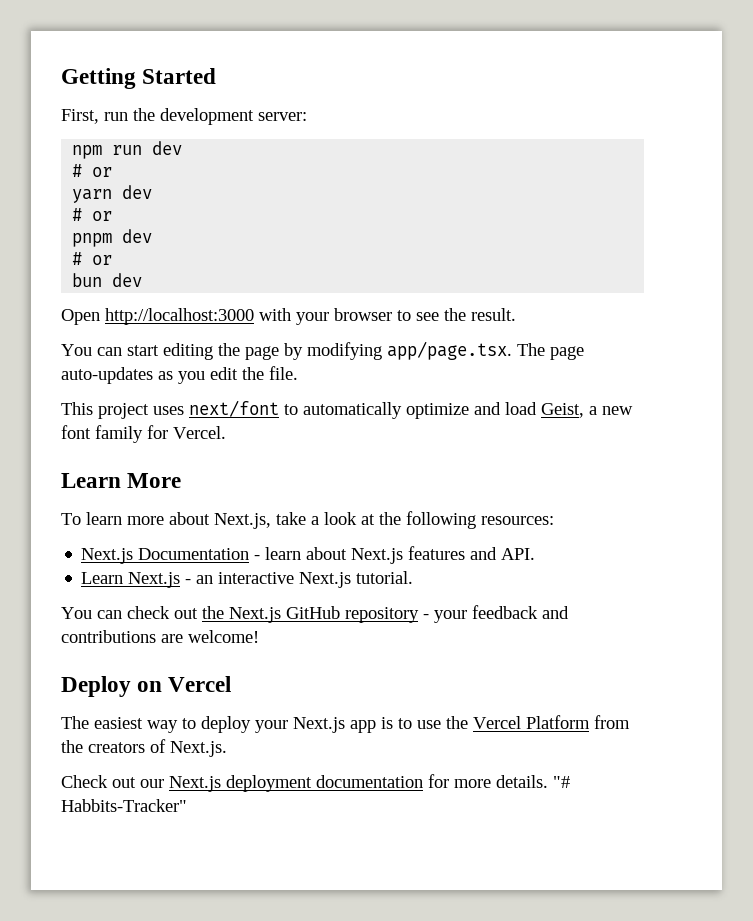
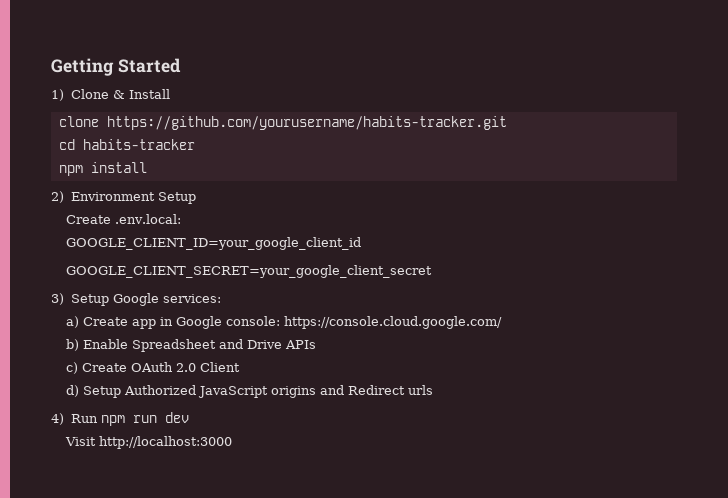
[61,108,307,125] [72,141,183,159] [72,164,113,177] [72,185,153,203] [72,208,113,221] [72,229,153,247] [72,252,113,265] [72,273,143,287] [61,308,516,325] [61,341,584,360] [61,366,298,384] [61,400,633,419] [61,425,226,443] [61,473,182,488] [61,511,554,529] [81,546,536,564] [81,571,414,588] [61,605,569,623] [61,630,259,643] [61,676,232,697] [61,715,630,733] [61,739,227,757] [61,774,570,792] [61,799,187,812] First, run the development server: // npm run dev // # or // yarn dev // # or // pnpm dev // # or // bun dev // Open http://localhost:3000 with your browser to see the result. // You can start editing the page by modifying app/page.tsx. The page auto-updates as you edit the file. // This project uses next/font to automatically optimize and load Geist, a new font family for Vercel. // Learn More // To learn more about Next.js, take a look at the following resources: // Next.js Documentation - learn about Next.js features and API. // Learn Next.js - an interactive Next.js tutorial. // You can check out the Next.js GitHub repository - your feedback and contributions are welcome! // Deploy on Vercel // The easiest way to deploy your Next.js app is to use the Vercel Platform from the creators of Next.js. // Check out our Next.js deployment documentation for more details. "# Habbits-Tracker" -> [51,89,170,101] [58,116,507,130] [58,139,195,150] [58,162,147,176] [51,191,196,204] [66,214,182,224] [66,237,362,250] [66,265,433,278] [51,293,221,306] [66,316,503,329] [66,339,317,352] [66,362,241,374] [66,385,434,398] [51,412,189,426] [65,436,233,449] 1) Clone & Install // clone https://github.com/yourusername/habits-tracker.git // cd habits-tracker // npm install // 2) Environment Setup // Create .env.local: // GOOGLE_CLIENT_ID=your_google_client_id // GOOGLE_CLIENT_SECRET=your_google_client_secret // 3) Setup Google services: // a) Create app in Google console: https://console.cloud.google.com/ // b) Enable Spreadsheet and Drive APIs // c) Create OAuth 2.0 Client // d) Setup Authorized JavaScript origins and Redirect urls // 4) Run npm run dev // Visit http://localhost:3000

